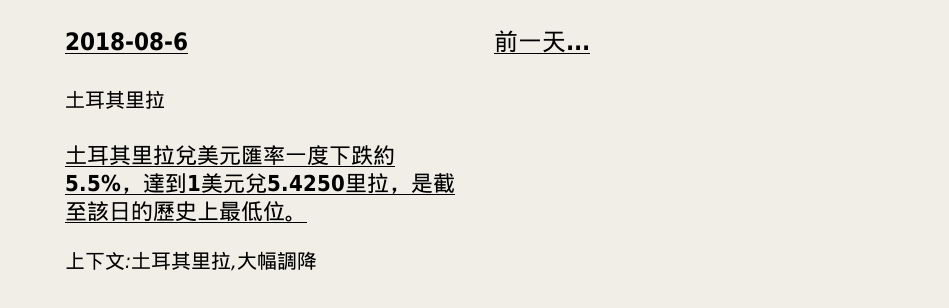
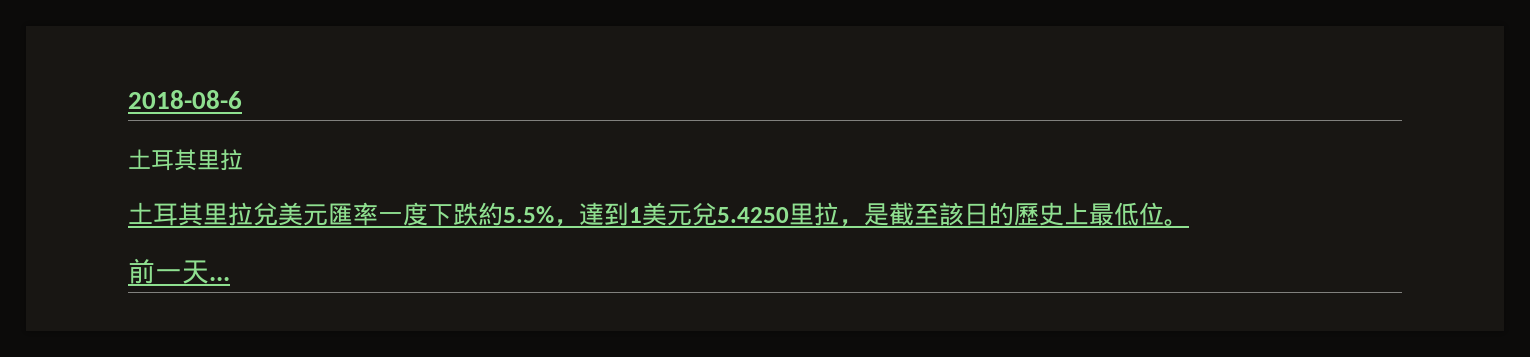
[65,251,317,271] // 上下文:土耳其里拉,大幅調降 -> (1189, 222) none

